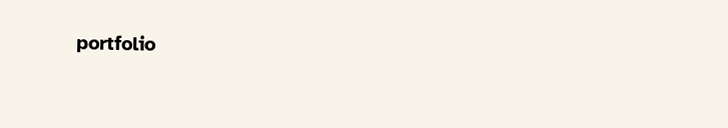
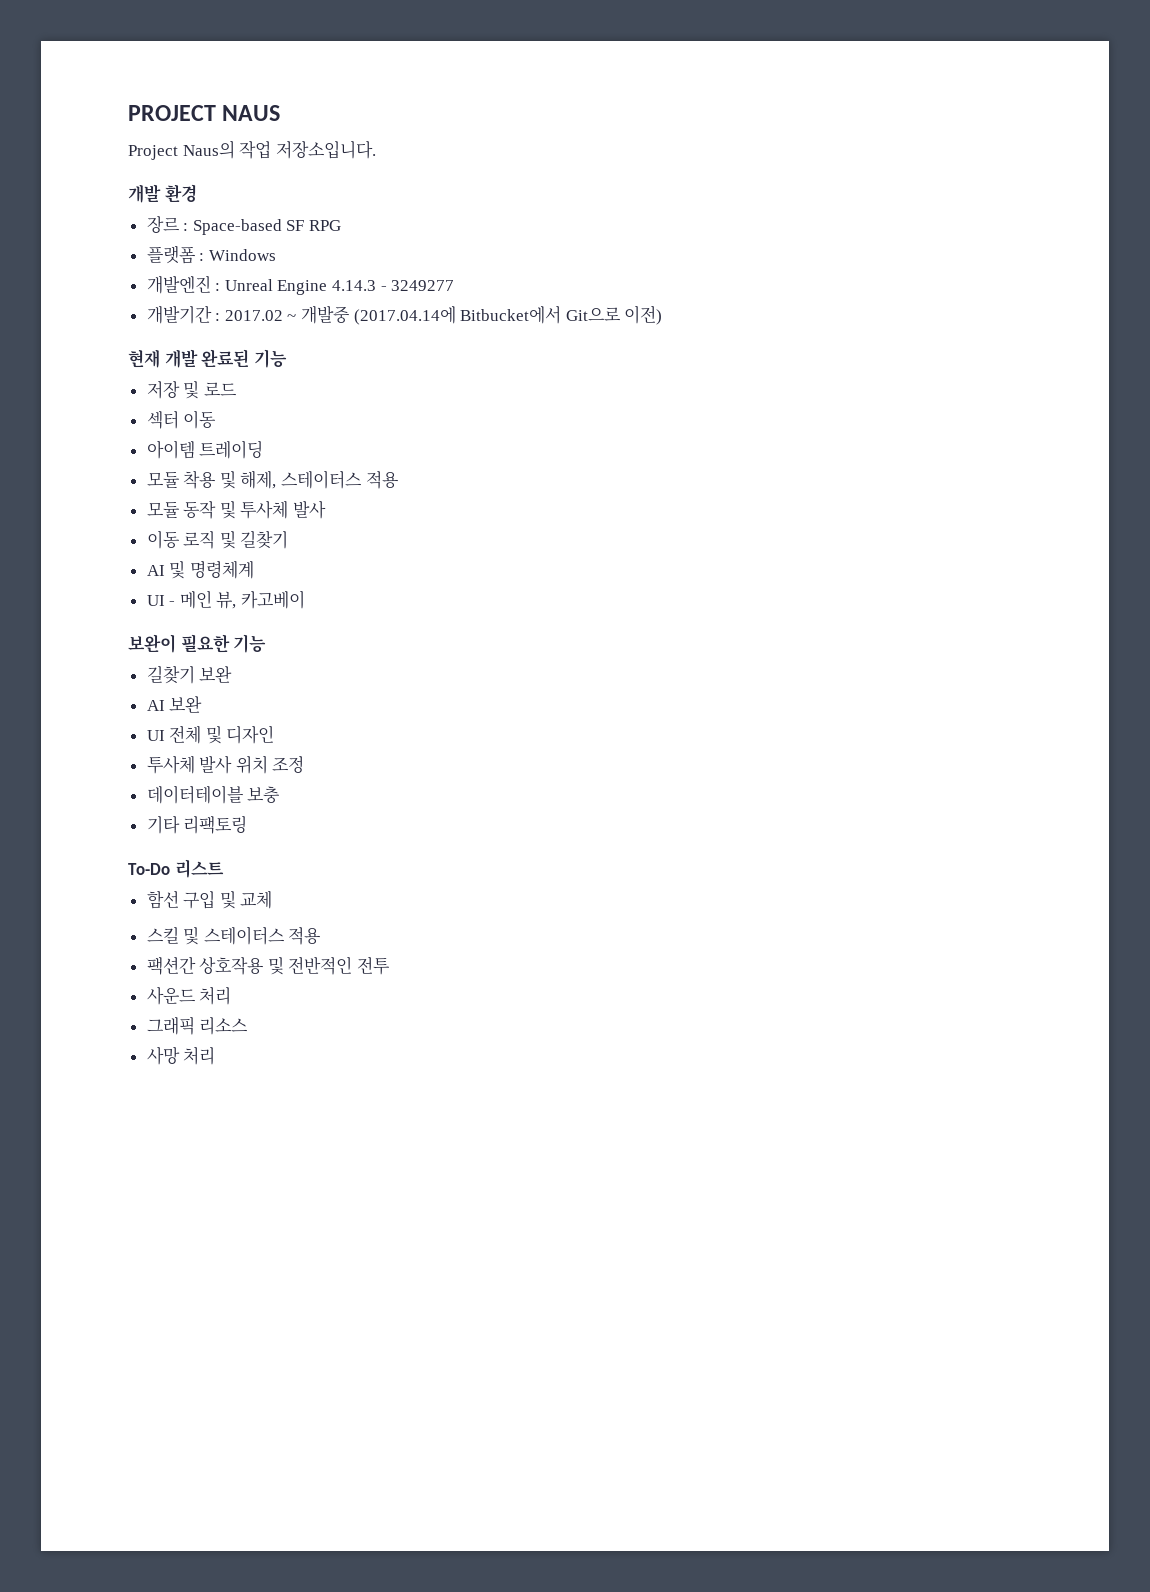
[76,34,156,54] portfolio -> [128,105,281,121] [128,140,376,160] [128,184,197,203] [146,216,342,235] [146,245,276,264] [146,275,455,295] [146,305,663,325] [128,349,287,368] [146,381,237,399] [146,410,217,429] [146,440,264,459] [146,470,399,489] [146,500,327,519] [146,530,289,549] [146,560,254,579] [146,590,306,609] [128,634,267,653] [146,665,233,684] [146,696,203,713] [146,725,275,744] [146,755,305,774] [146,785,281,804] [146,815,248,834] [128,859,224,878] [146,890,273,909] [146,926,322,945] [146,956,391,975] [146,986,232,1005] [146,1016,249,1035] [146,1046,216,1065] PROJECT NAUS // Project Naus의 작업 저장소입니다. // 개발 환경 // 장르 : Space-based SF RPG // 플랫폼 : Windows // 개발엔진 : Unreal Engine 4.14.3 - 3249277 // 개발기간 : 2017.02 ~ 개발중 (2017.04.14에 Bitbucket에서 Git으로 이전) // 현재 개발 완료된 기능 // 저장 및 로드 // 섹터 이동 // 아이템 트레이딩 // 모듈 착용 및 해제, 스테이터스 적용 // 모듈 동작 및 투사체 발사 // 이동 로직 및 길찾기 // AI 및 명령체계 // UI - 메인 뷰, 카고베이 // 보완이 필요한 기능 // 길찾기 보완 // AI 보완 // UI 전체 및 디자인 // 투사체 발사 위치 조정 // 데이터테이블 보충 // 기타 리팩토링 // To-Do 리스트 // 함선 구입 및 교체 // 스킬 및 스테이터스 적용 // 팩션간 상호작용 및 전반적인 전투 // 사운드 처리 // 그래픽 리소스 // 사망 처리

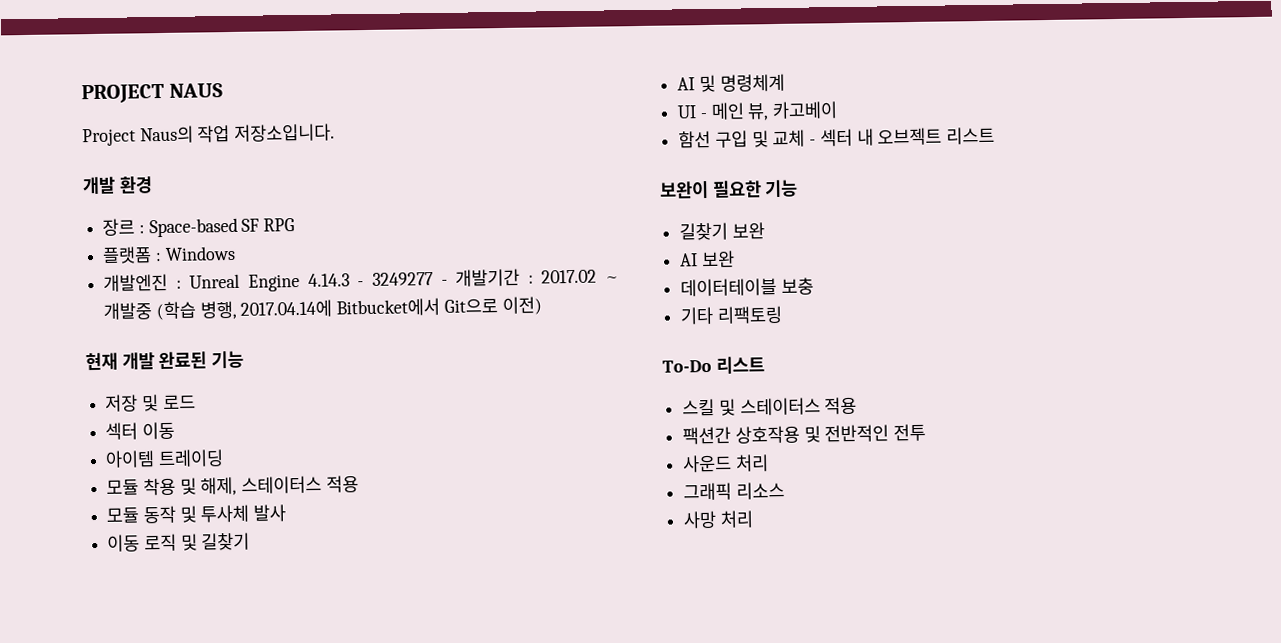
(455, 285) // -> [440,279,448,285] -
[353,306,456,325] (2017.04.14에 -> [155,299,333,321] (학습 병행, 2017.04.14에
(306, 599) none -> [678,126,996,149] // 함선 구입 및 교체 - 섹터 내 오브젝트 리스트
[146,725,275,744] [146,755,305,774] // UI 전체 및 디자인 // 투사체 발사 위치 조정 -> (735, 259) none
[146,890,273,909] // 함선 구입 및 교체 -> (765, 365) none

